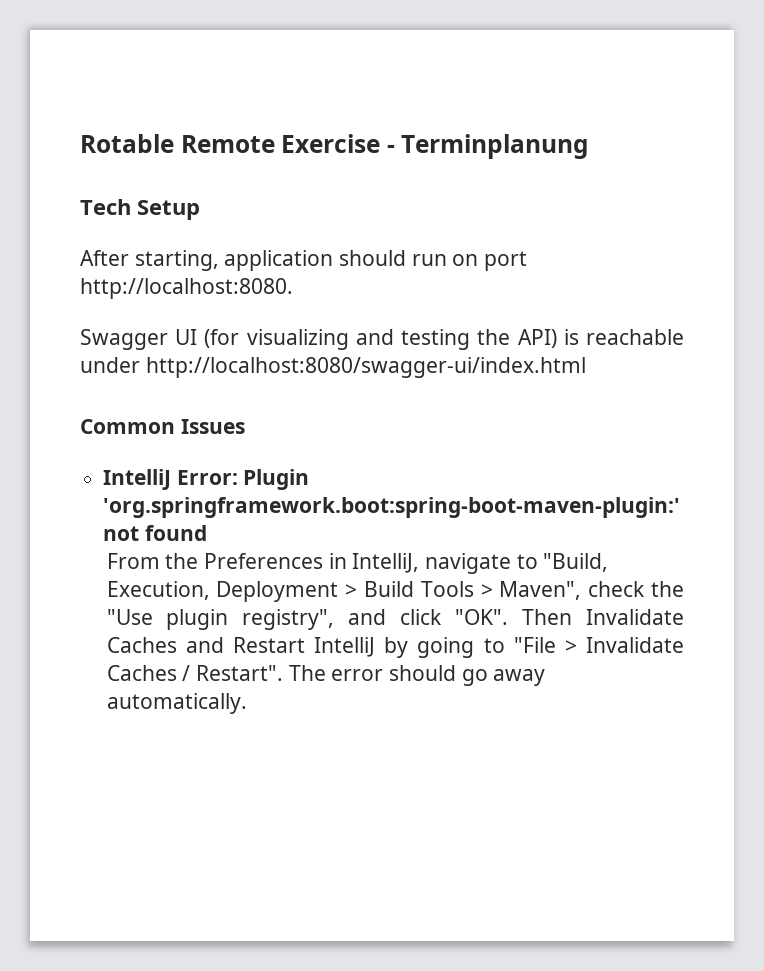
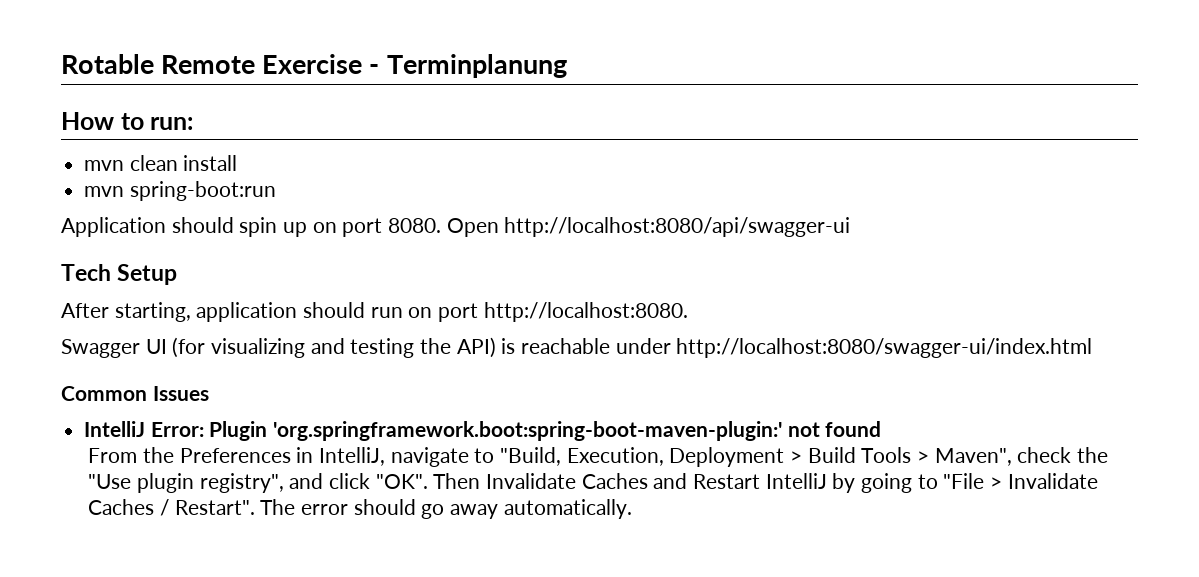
(590, 146) none -> [61,112,194,130] [84,155,238,171] [84,181,276,201] [61,217,851,237] // How to run: // mvn clean install // mvn spring-boot:run // Application should spin up on port 8080. Open http://localhost:8080/api/swagger-ui

